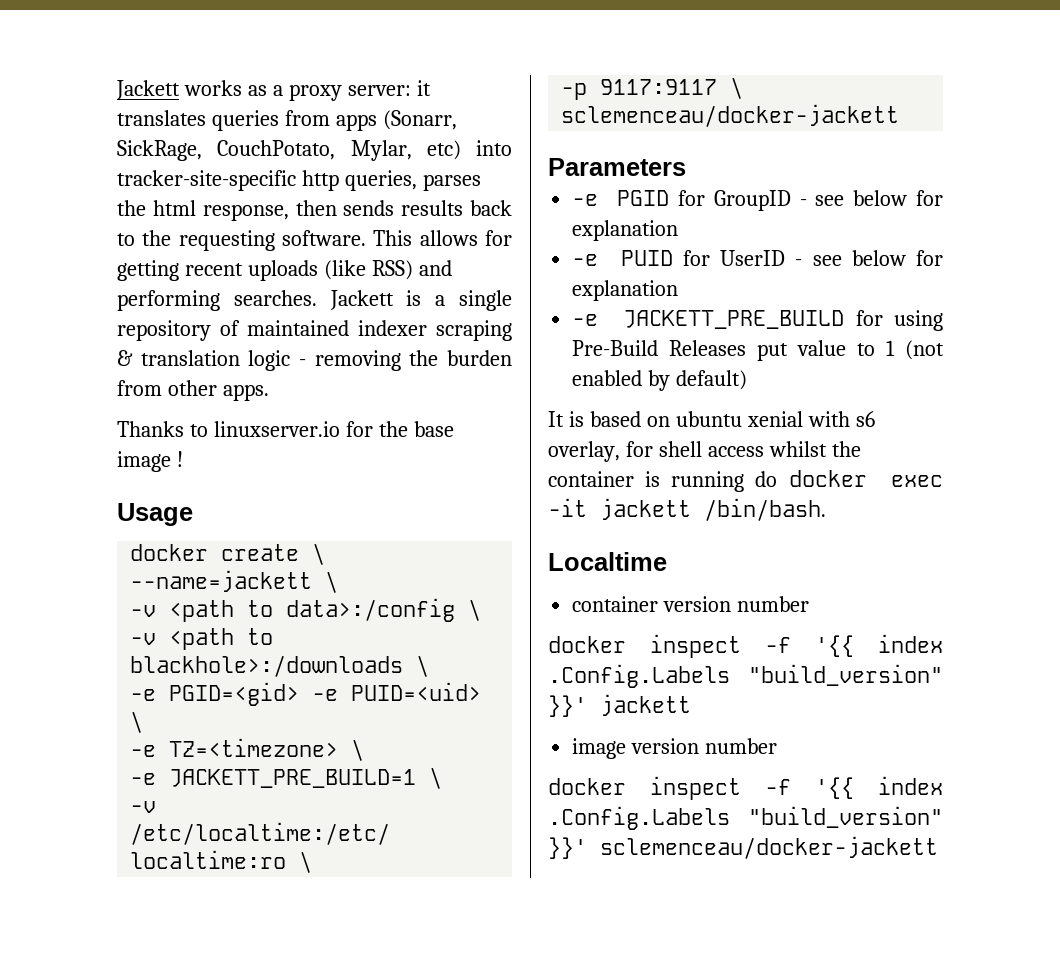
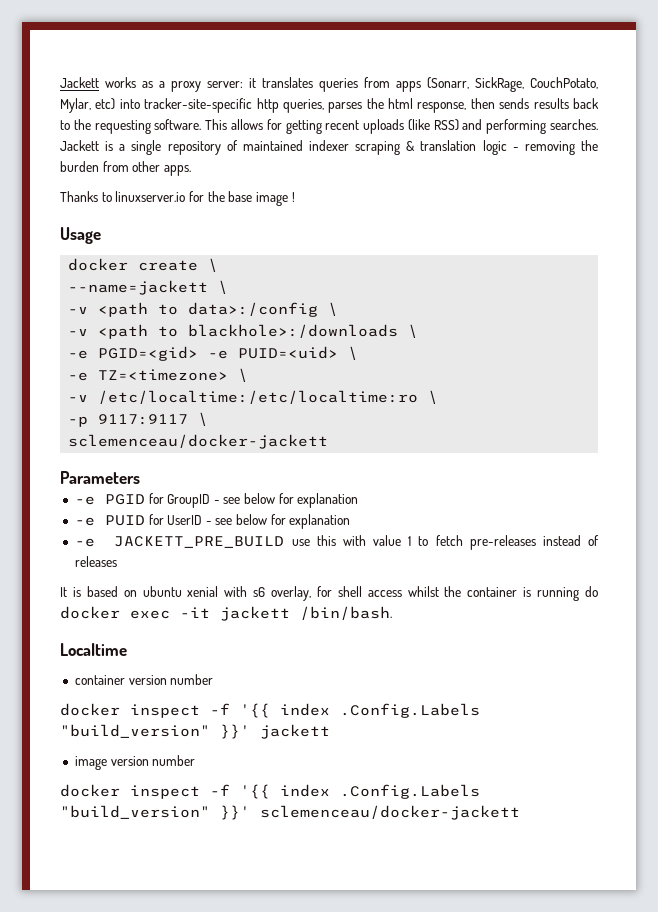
[130,767,443,789] // -e JACKETT_PRE_BUILD=1 \ -> (249, 375) none
[855,310,943,331] [572,340,945,361] [572,370,748,391] for using Pre-Build Releases put value to 1 (not enabled by default) -> [291,535,599,550] [74,556,117,567] use this with value 1 to fetch pre-releases instead of releases

